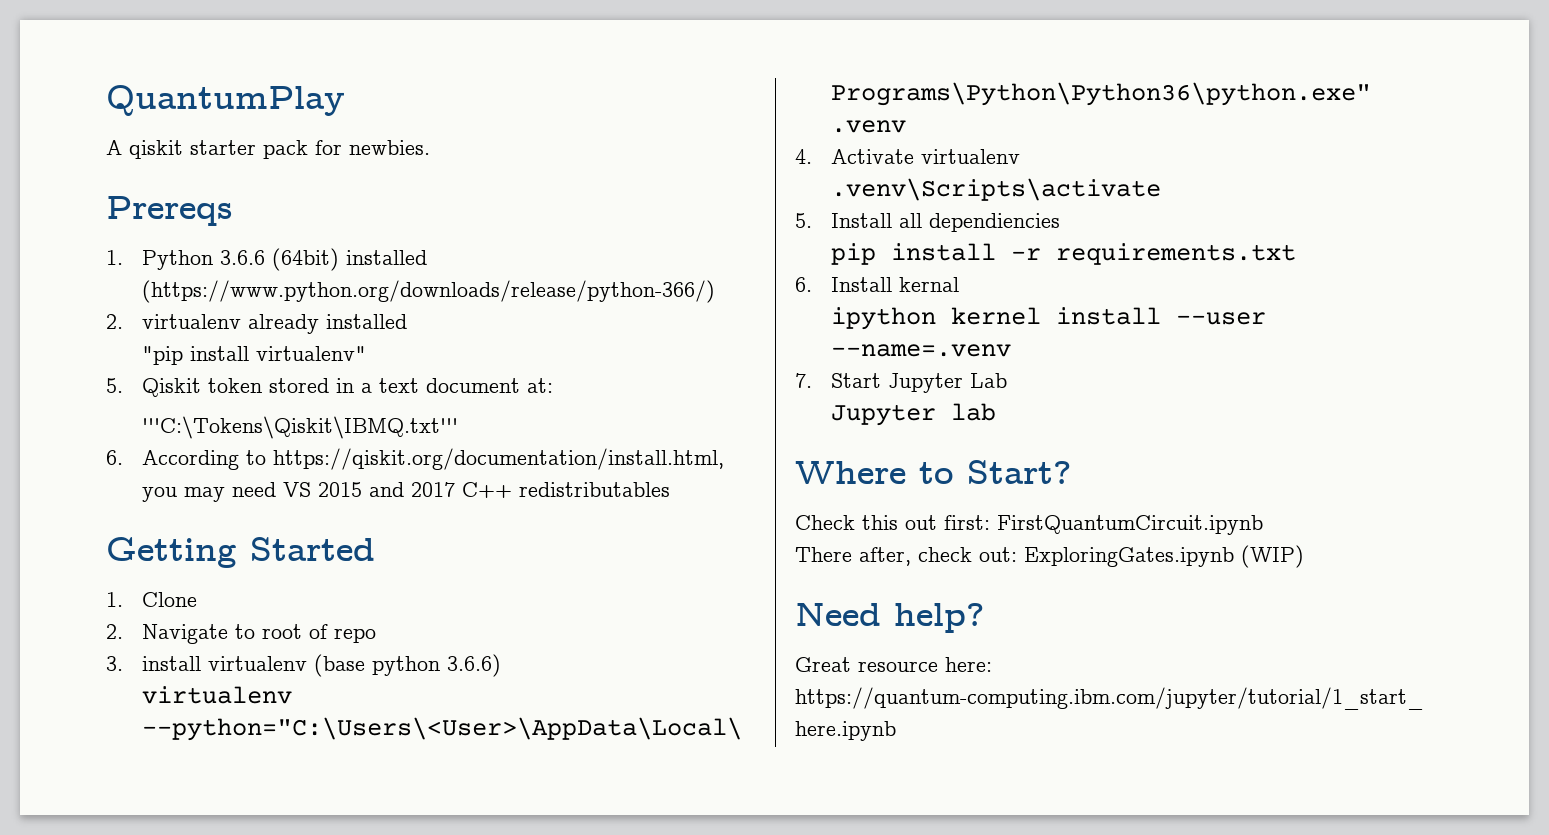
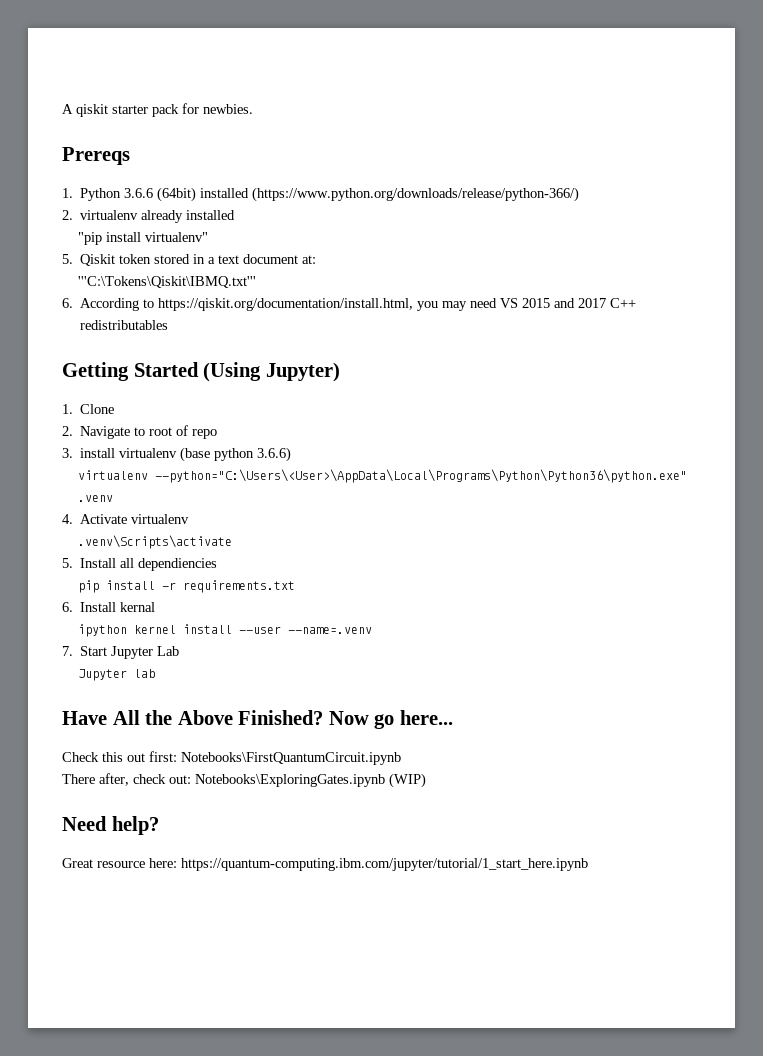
[106,85,345,116] QuantumPlay // -> (62, 109) none
(375, 549) none -> [203,362,340,382] (Using Jupyter)
[795,460,1071,484] Where to Start? -> [62,710,453,729] Have All the Above Finished? Now go here...
[997,515,1263,535] FirstQuantumCircuit.ipynb -> [181,752,401,765] Notebooks\FirstQuantumCircuit.ipynb
[1024,547,1234,567] ExploringGates.ipynb -> [195,774,385,787] Notebooks\ExploringGates.ipynb

